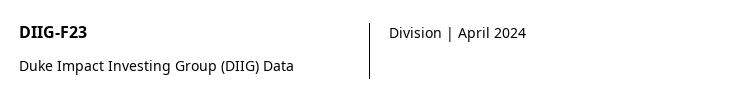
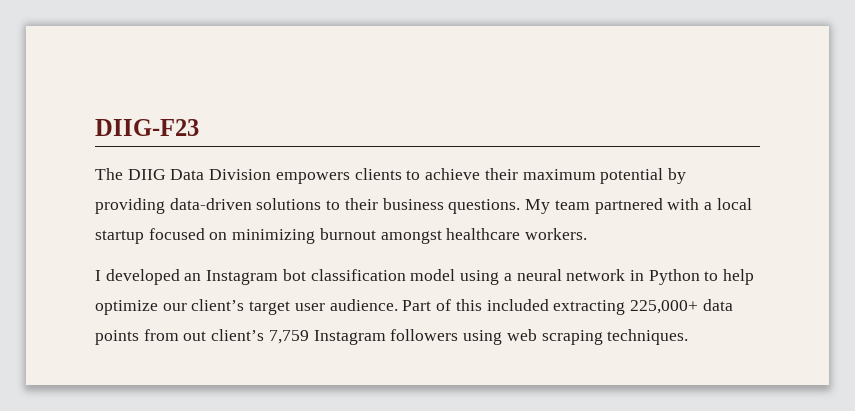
[19,60,294,75] [389,27,526,42] Duke Impact Investing Group (DIIG) Data Division | April 2024 -> [95,168,686,184] [95,198,752,214] [95,228,588,244] [95,269,755,285] [95,299,733,315] [95,329,689,345] The DIIG Data Division empowers clients to achieve their maximum potential by providing data-driven solutions to their business questions. My team partnered with a local startup focused on minimizing burnout amongst healthcare workers. // I developed an Instagram bot classification model using a neural network in Python to help optimize our client’s target user audience. Part of this included extracting 225,000+ data points from out client’s 7,759 Instagram followers using web scraping techniques.

